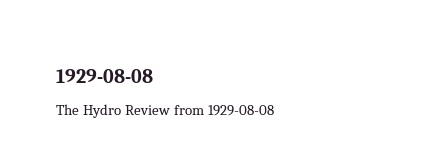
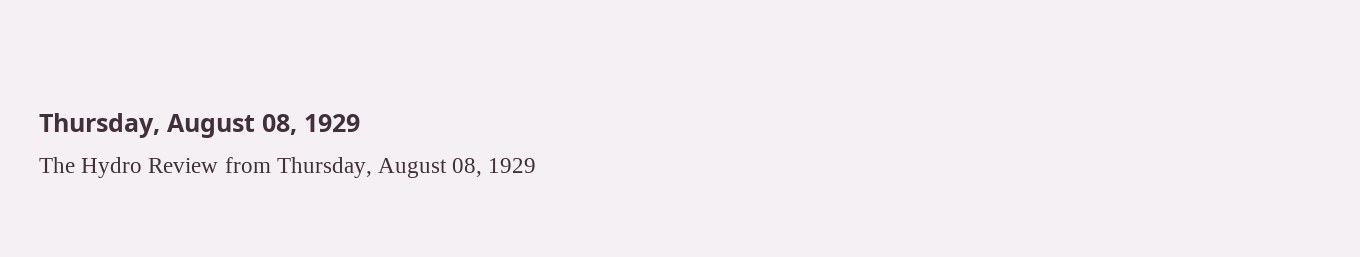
[56,69,153,83] 1929-08-08 -> [39,113,360,138] Thursday, August 08, 1929
[207,105,274,116] 1929-08-08 -> [276,157,537,178] Thursday, August 08, 1929

